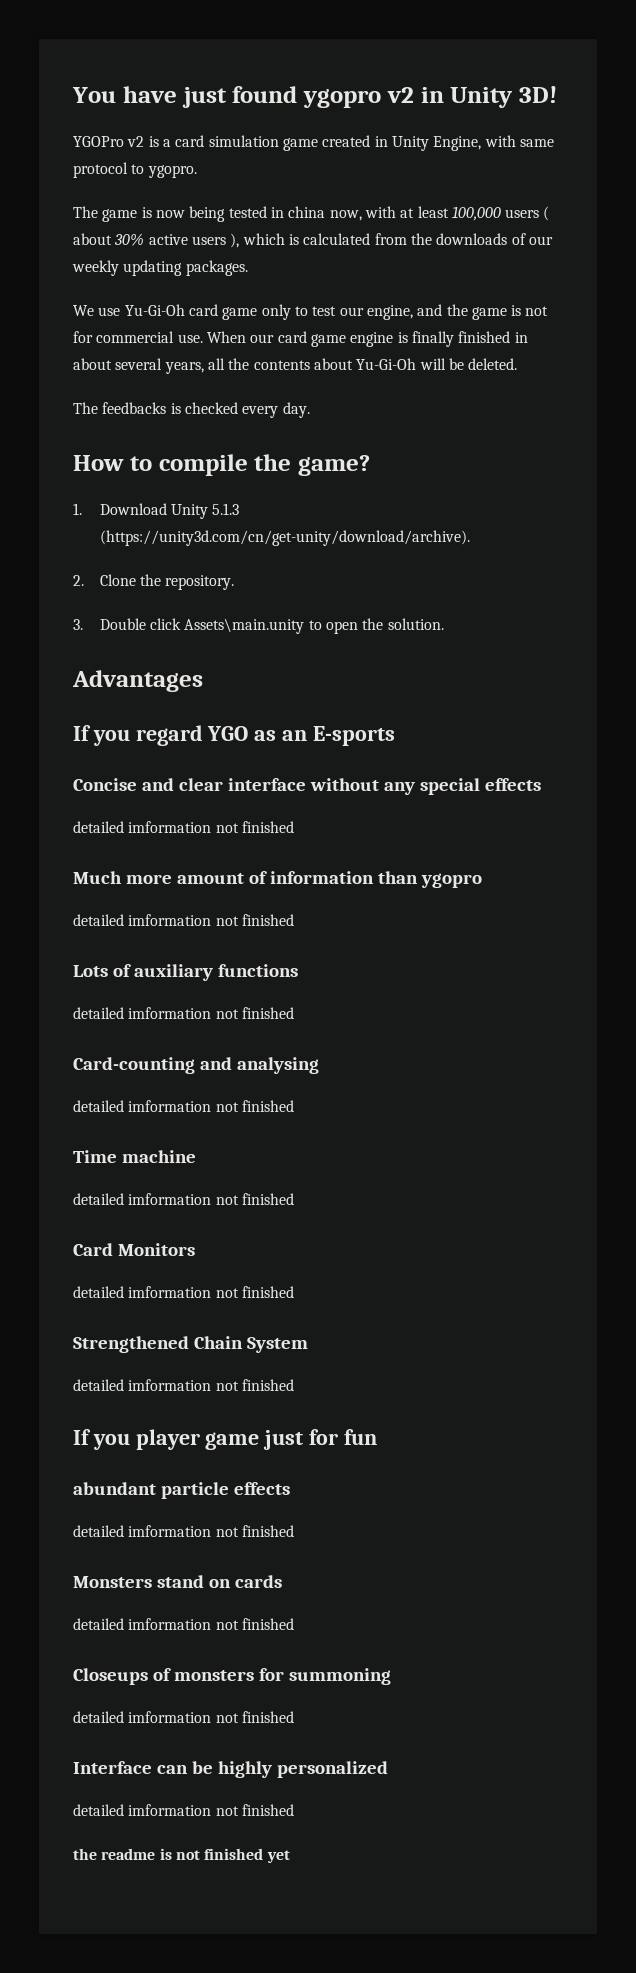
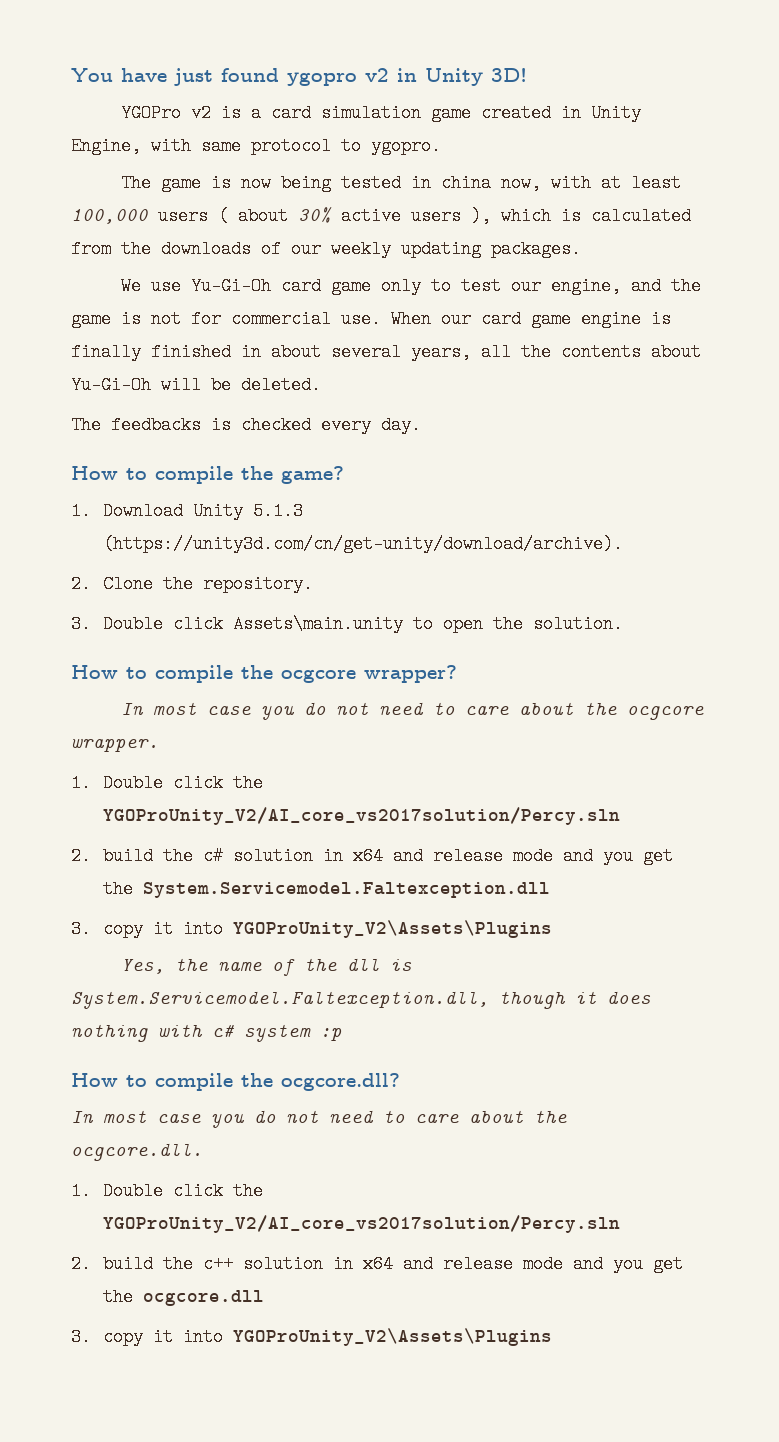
[72,670,203,692] [73,725,395,746] [73,778,541,795] [73,821,294,833] [73,871,482,888] [73,914,294,926] [73,964,298,981] [73,1007,294,1019] [73,1057,319,1074] [73,1100,294,1112] [73,1150,196,1163] [73,1193,294,1205] [73,1243,195,1256] [73,1286,294,1298] [73,1336,308,1353] [73,1379,294,1391] [73,1429,377,1450] [73,1482,290,1499] [73,1525,294,1537] [73,1575,282,1588] [73,1618,294,1630] [73,1668,391,1685] [73,1711,294,1723] [73,1761,388,1778] [73,1804,294,1816] [73,1848,290,1863] Advantages // If you regard YGO as an E-sports // Concise and clear interface without any special effects // detailed imformation not finished // Much more amount of information than ygopro // detailed imformation not finished // Lots of auxiliary functions // detailed imformation not finished // Card-counting and analysing // detailed imformation not finished // Time machine // detailed imformation not finished // Card Monitors // detailed imformation not finished // Strengthened Chain System // detailed imformation not finished // If you player game just for fun // abundant particle effects // detailed imformation not finished // Monsters stand on cards // detailed imformation not finished // Closeups of monsters for summoning // detailed imformation not finished // Interface can be highly personalized // detailed imformation not finished // the readme is not finished yet -> [71,665,457,683] [121,701,705,720] [71,738,159,752] [71,774,263,792] [102,807,620,825] [71,847,673,865] [102,880,550,898] [71,920,552,938] [121,957,413,976] [71,990,651,1009] [71,1023,342,1042] [71,1073,400,1091] [71,1109,567,1128] [71,1143,203,1161] [71,1182,263,1200] [102,1215,620,1233] [71,1255,683,1273] [102,1288,264,1306] [71,1328,552,1346] How to compile the ocgcore wrapper? // In most case you do not need to care about the ocgcore wrapper. // 1. Double click the YGOProUnity_V2/AI_core_vs2017solution/Percy.sln // 2. build the c# solution in x64 and release mode and you get the System.Servicemodel.Faltexception.dll // 3. copy it into YGOProUnity_V2\Assets\Plugins // Yes, the name of the dll is System.Servicemodel.Faltexception.dll, though it does nothing with c# system :p // How to compile the ocgcore.dll? // In most case you do not need to care about the ocgcore.dll. // 1. Double click the YGOProUnity_V2/AI_core_vs2017solution/Percy.sln // 2. build the c++ solution in x64 and release mode and you get the ocgcore.dll // 3. copy it into YGOProUnity_V2\Assets\Plugins

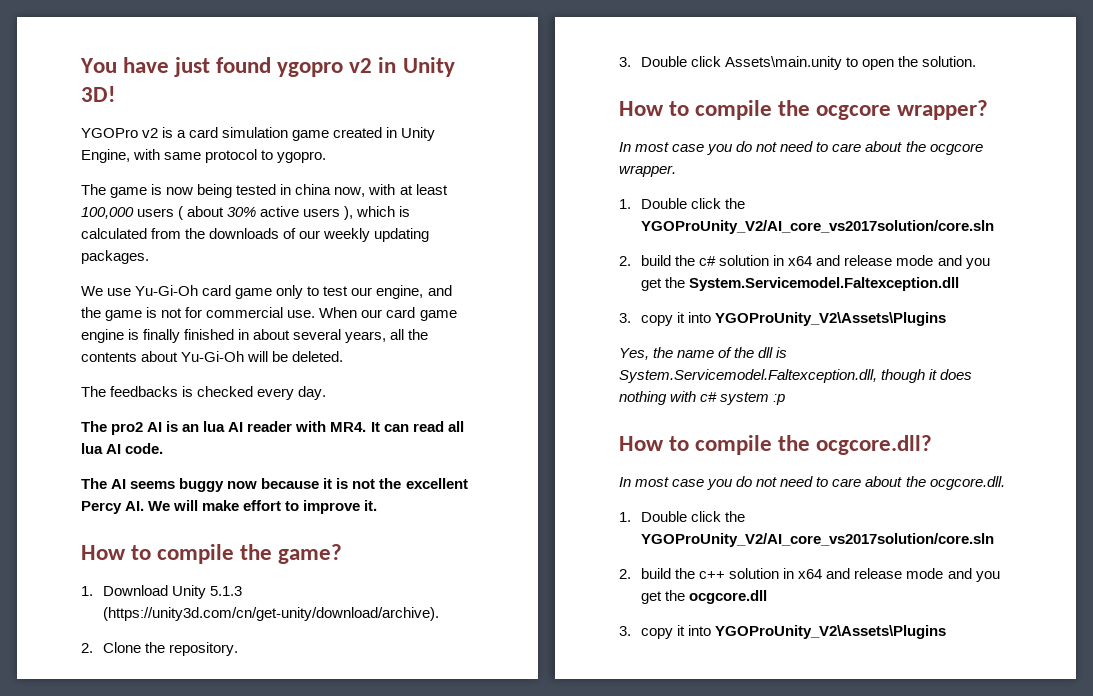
(421, 425) none -> [81,421,464,435] [81,443,164,454] [81,478,468,492] [81,500,378,514] // The pro2 AI is an lua AI reader with MR4. It can read all lua AI code. // The AI seems buggy now because it is not the excellent Percy AI. We will make effort to improve it.
[102,807,620,825] YGOProUnity_V2/AI_core_vs2017solution/Percy.sln -> [641,220,995,234] YGOProUnity_V2/AI_core_vs2017solution/core.sln
[102,1215,620,1233] YGOProUnity_V2/AI_core_vs2017solution/Percy.sln -> [641,533,995,547] YGOProUnity_V2/AI_core_vs2017solution/core.sln

